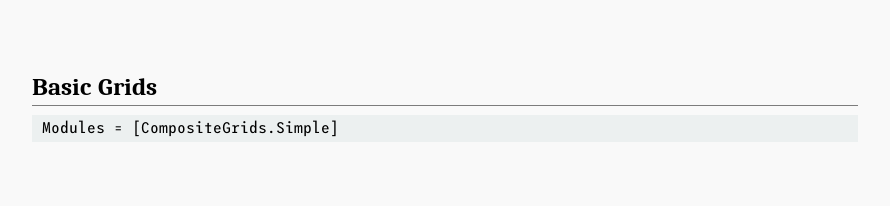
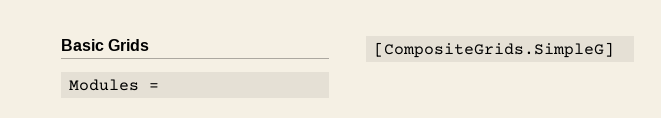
[131,120,339,137] [CompositeGrids.Simple] -> [374,42,615,58] [CompositeGrids.SimpleG]

